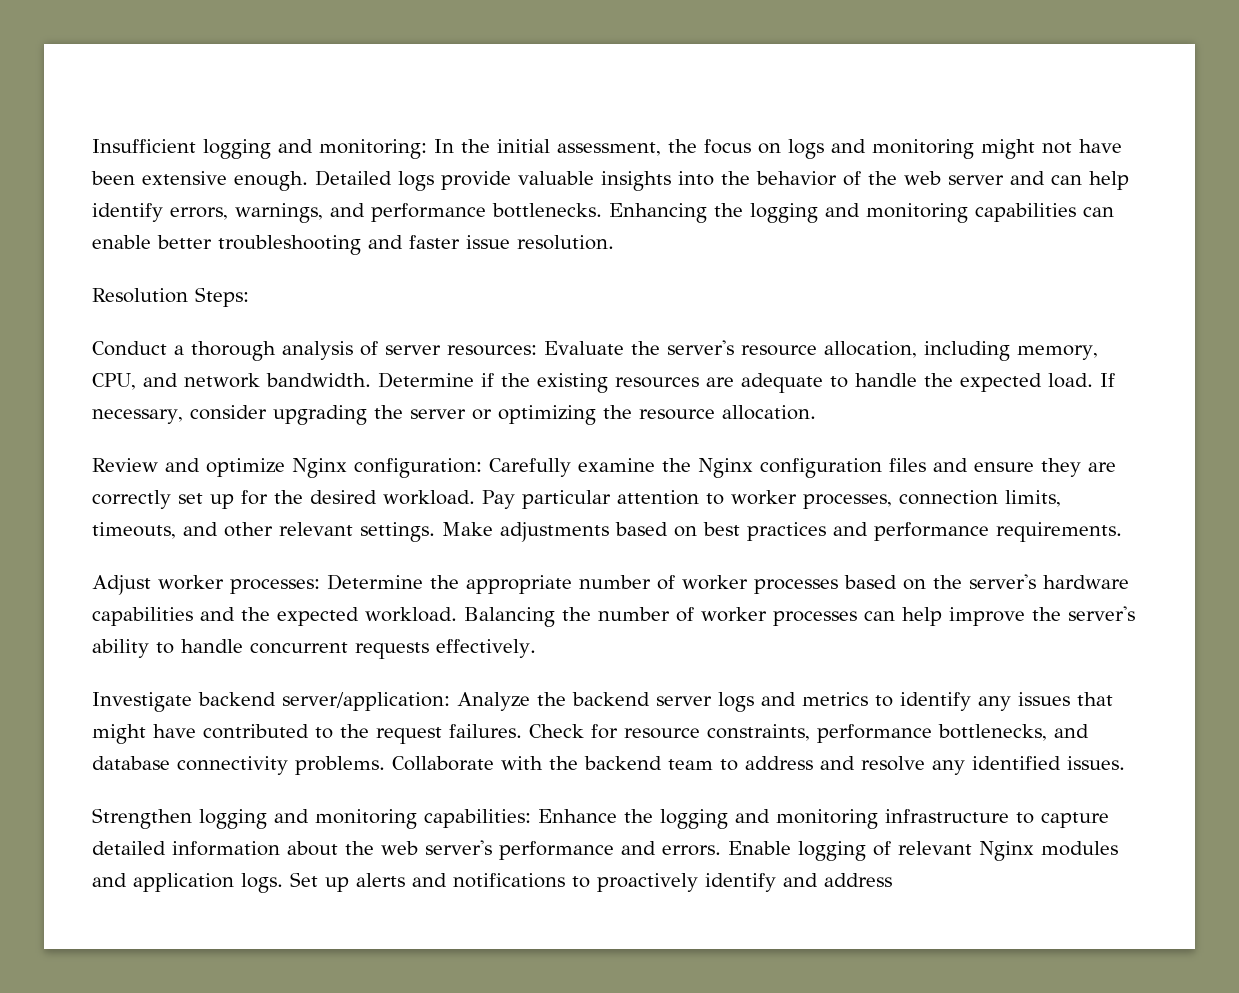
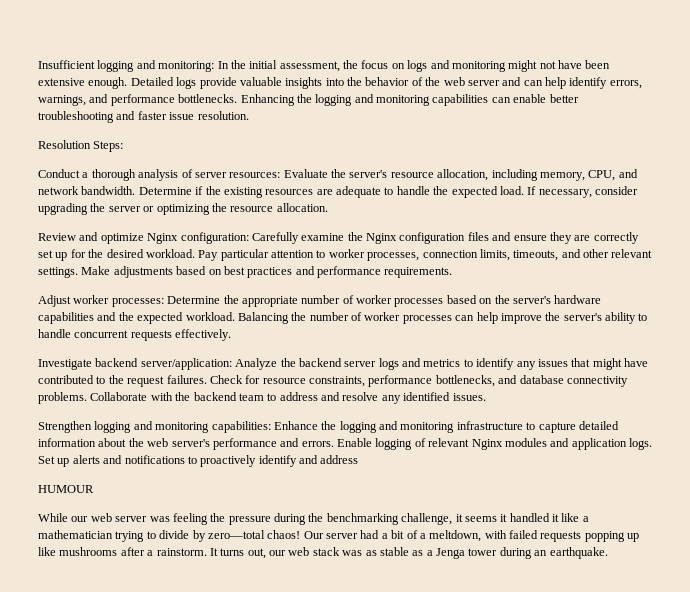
(892, 880) none -> [38,485,94,493] [38,513,589,525] [38,530,640,542] [38,547,608,559] // HUMOUR // While our web server was feeling the pressure during the benchmarking challenge, it seems it handled it like a mathematician trying to divide by zero—total chaos! Our server had a bit of a meltdown, with failed requests popping up like mushrooms after a rainstorm. It turns out, our web stack was as stable as a Jenga tower during an earthquake.

